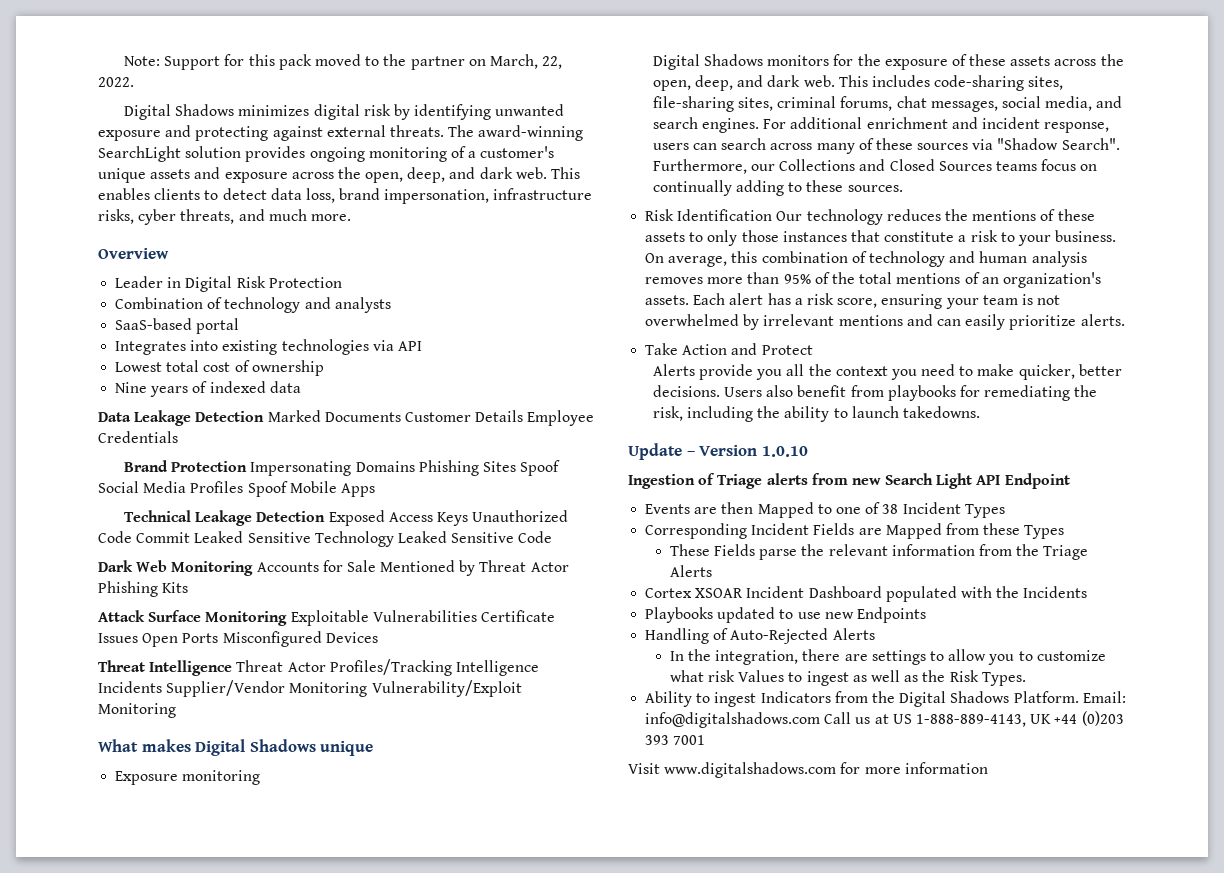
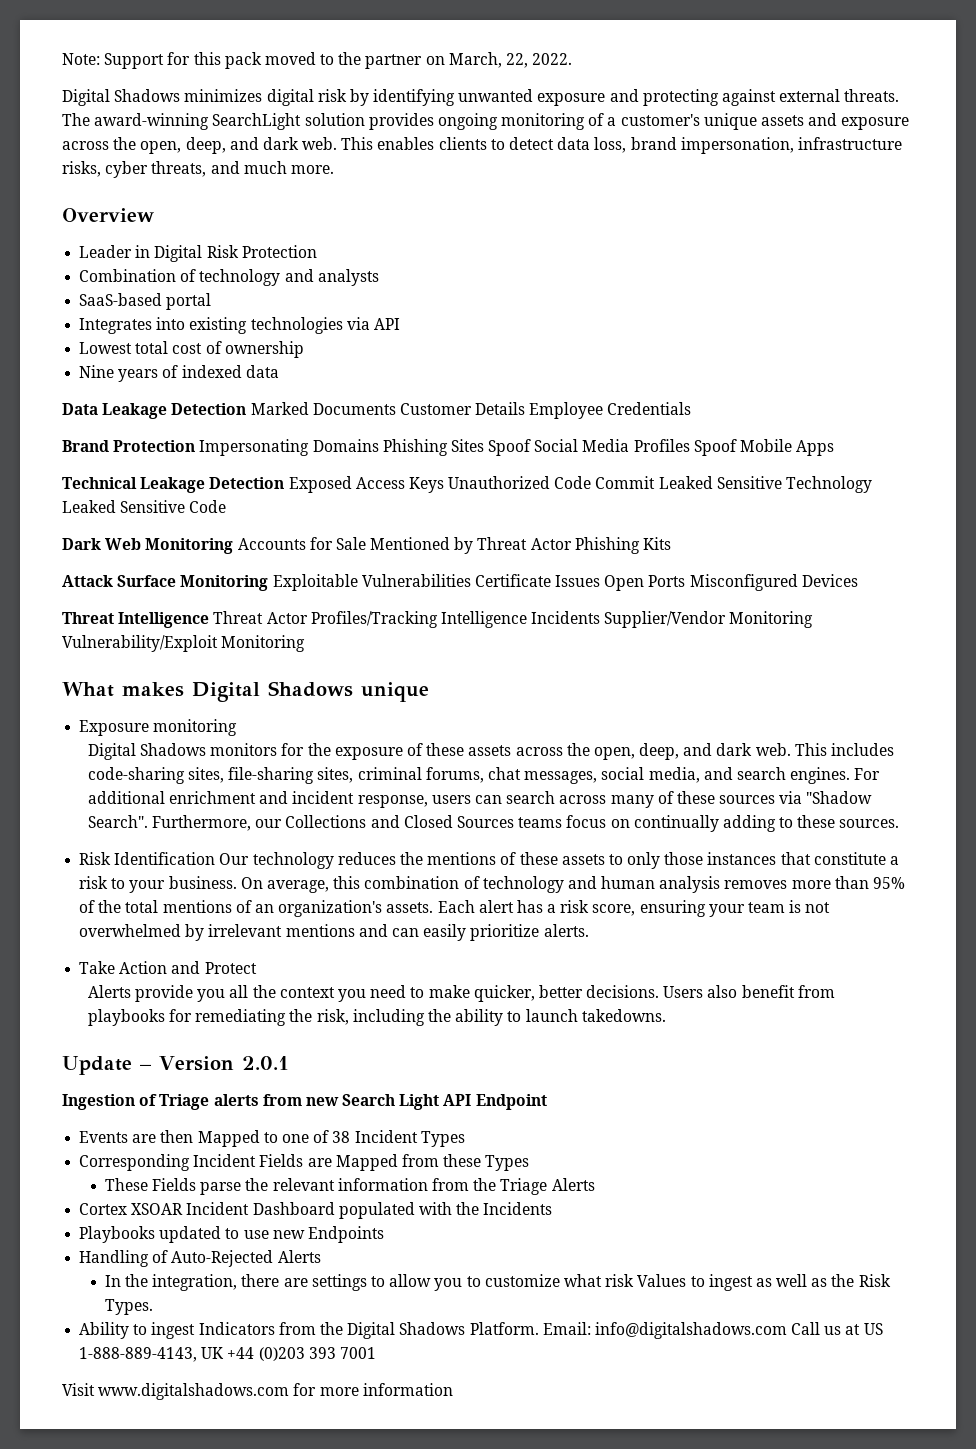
[761,446,808,457] 1.0.10 -> [241,1056,289,1070] 2.0.1

